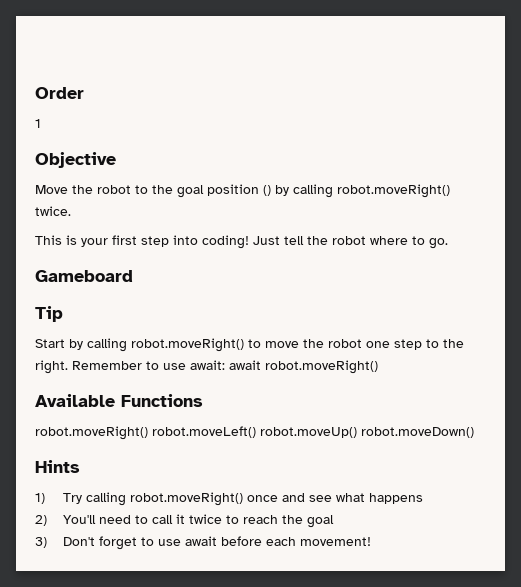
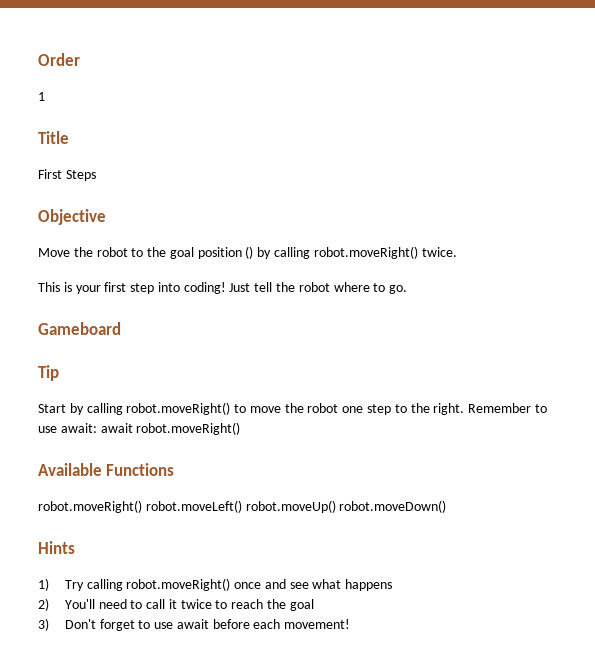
(41, 123) none -> [38,131,69,144] [38,169,96,181] // Title // First Steps

